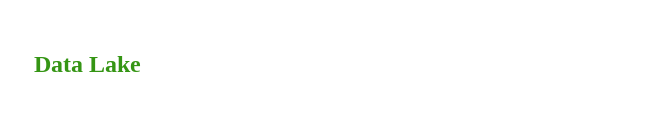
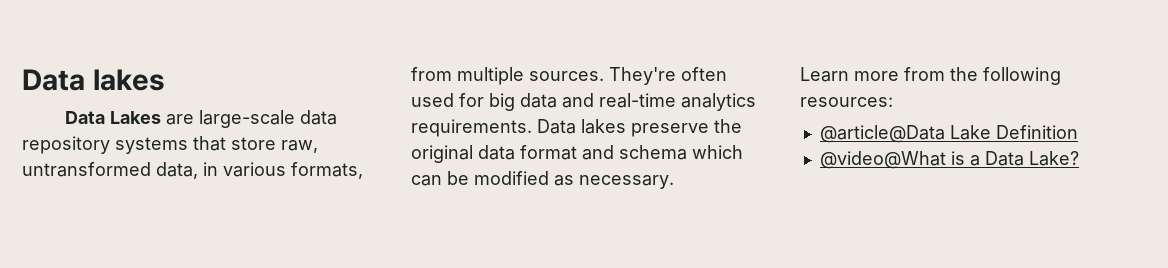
[34,56,142,72] Data Lake -> [22,69,165,91] [65,110,338,128] [22,136,318,154] [22,162,363,179] [411,67,727,85] [411,93,756,111] [411,119,742,137] [411,145,743,163] [411,171,674,189] [800,67,1061,85] [800,97,893,107] [819,125,1078,143] [819,151,1079,169] Data lakes // Data Lakes are large-scale data repository systems that store raw, untransformed data, in various formats, from multiple sources. They're often used for big data and real-time analytics requirements. Data lakes preserve the original data format and schema which can be modified as necessary. // Learn more from the following resources: // @article@Data Lake Definition // @video@What is a Data Lake?

